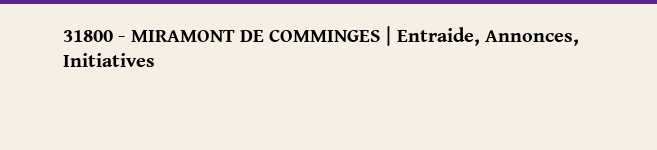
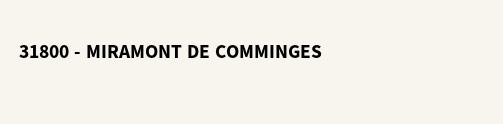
[386,26,579,46] [63,53,155,67] | Entraide, Annonces, Initiatives -> (323, 51) none

